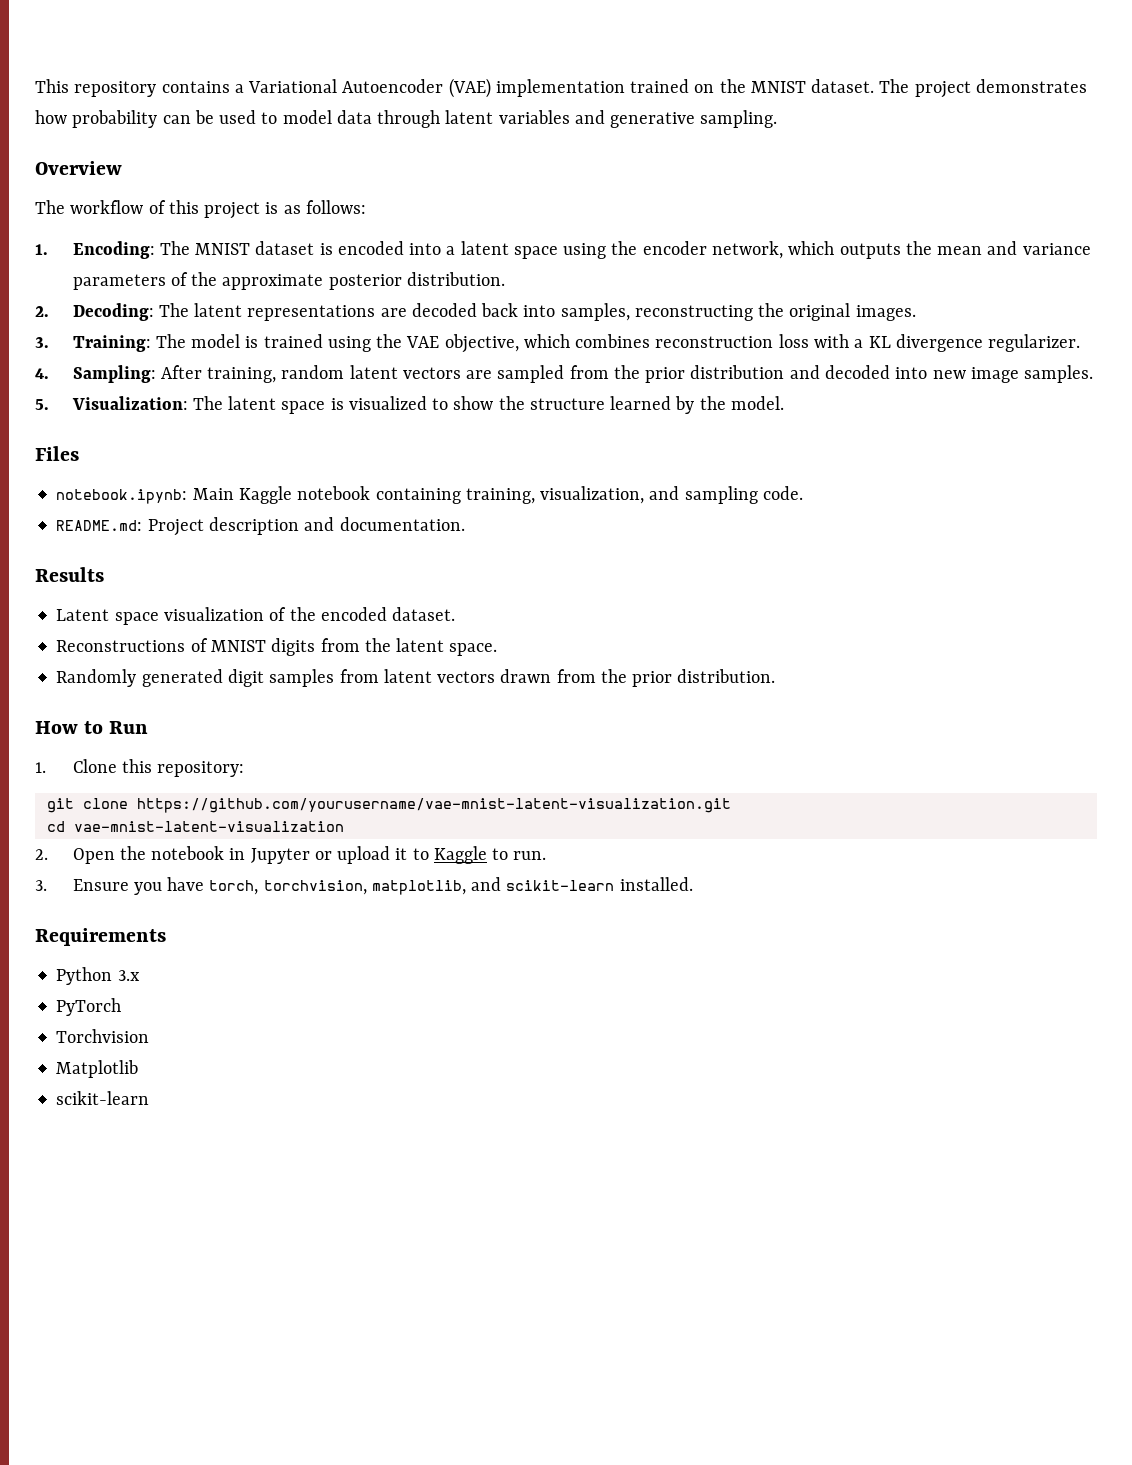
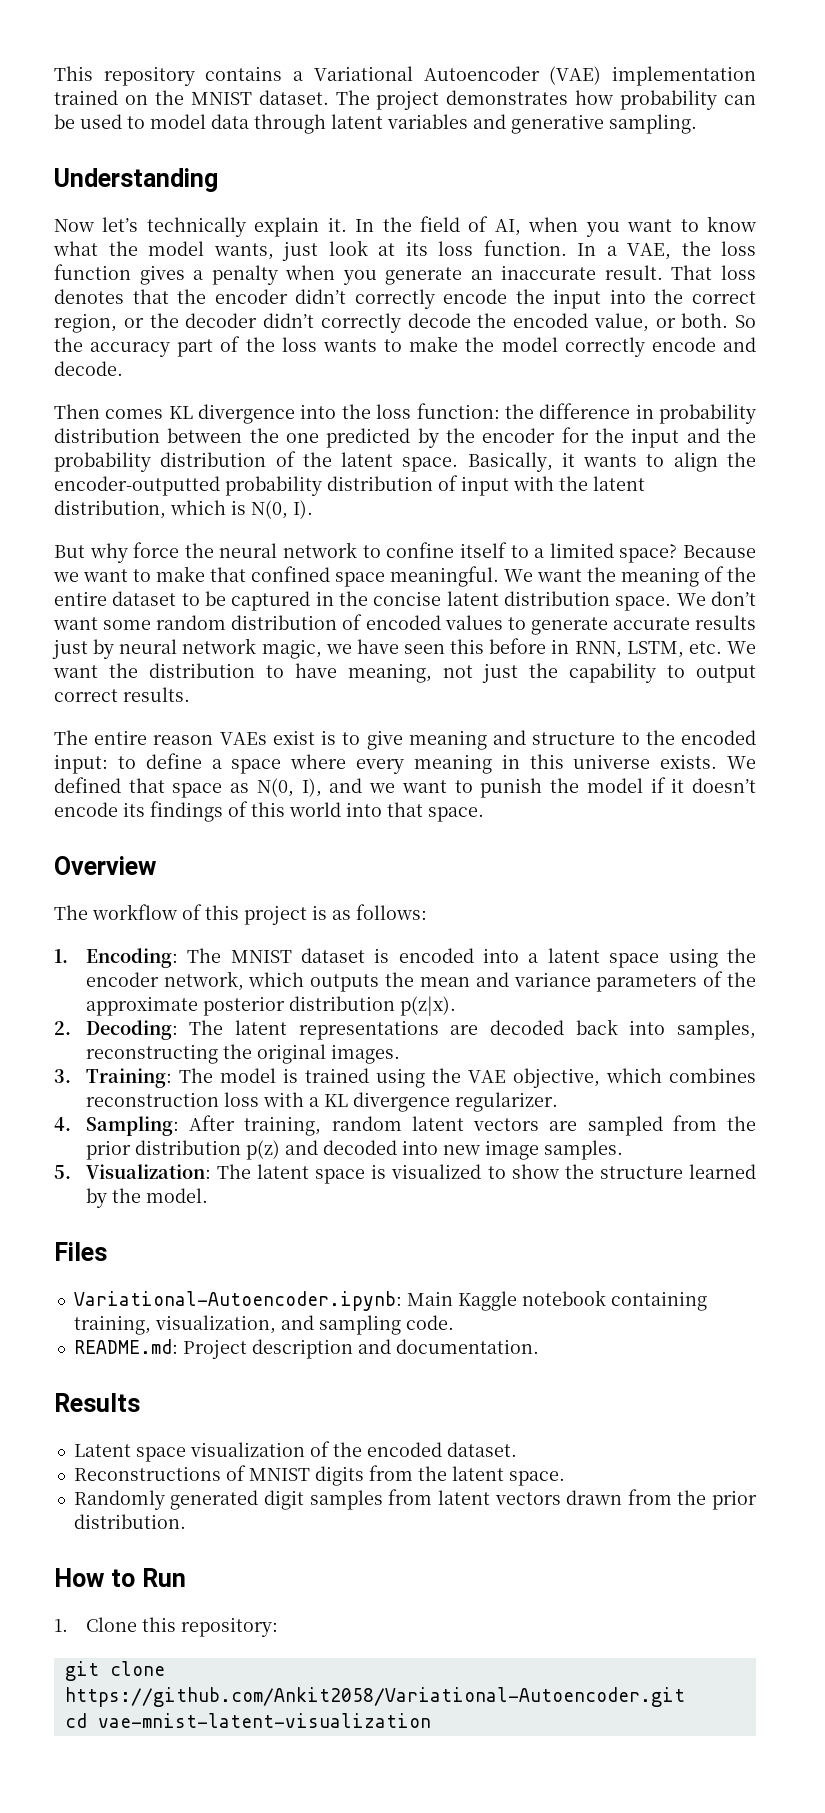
(778, 119) none -> [54,168,218,192] [54,216,757,237] [53,240,756,261] [54,264,756,285] [54,289,756,309] [54,313,756,333] [54,336,756,357] [54,361,123,376] [54,403,757,424] [54,427,756,448] [54,451,756,472] [54,475,645,496] [54,500,313,519] [54,542,757,563] [53,566,756,587] [54,591,757,611] [53,614,757,635] [52,638,756,659] [53,663,756,683] [54,687,190,702] [54,730,757,750] [54,753,756,774] [54,777,757,798] [54,801,484,822] // Understanding // Now let’s technically explain it. In the field of AI, when you want to know what the model wants, just look at its loss function. In a VAE, the loss function gives a penalty when you generate an inaccurate result. That loss denotes that the encoder didn’t correctly encode the input into the correct region, or the decoder didn’t correctly decode the encoded value, or both. So the accuracy part of the loss wants to make the model correctly encode and decode. // Then comes KL divergence into the loss function: the difference in probability distribution between the one predicted by the encoder for the input and the probability distribution of the latent space. Basically, it wants to align the encoder-outputted probability distribution of input with the latent distribution, which is N(0, I). // But why force the neural network to confine itself to a limited space? Because we want to make that confined space meaningful. We want the meaning of the entire dataset to be captured in the concise latent distribution space. We don’t want some random distribution of encoded values to generate accurate results just by neural network magic, we have seen this before in RNN, LSTM, etc. We want the distribution to have meaning, not just the capability to output correct results. // The entire reason VAEs exist is to give meaning and structure to the encoded input: to define a space where every meaning in this universe exists. We defined that space as N(0, I), and we want to punish the model if it doesn’t encode its findings of this world into that space.
[406,272,505,286] distribution. -> [288,996,456,1016] distribution p(z|x).
(785, 372) none -> [245,1140,280,1160] p(z)
[56,489,188,504] notebook.ipynb: -> [73,1291,402,1311] Variational-Autoencoder.ipynb:
[136,798,731,813] https://github.com/yourusername/vae-mnist-latent-visualization.git -> [64,1687,685,1707] https://github.com/Ankit2058/Variational-Autoencoder.git
[35,846,547,864] [35,877,693,895] [35,928,166,946] [56,967,140,985] [56,998,122,1016] [56,1029,150,1043] [56,1060,139,1078] [56,1091,150,1105] // 2. Open the notebook in Jupyter or upload it to Kaggle to run. // 3. Ensure you have torch, torchvision, matplotlib, and scikit-learn installed. // Requirements // Python 3.x // PyTorch // Torchvision // Matplotlib // scikit-learn -> (431, 1720) none

